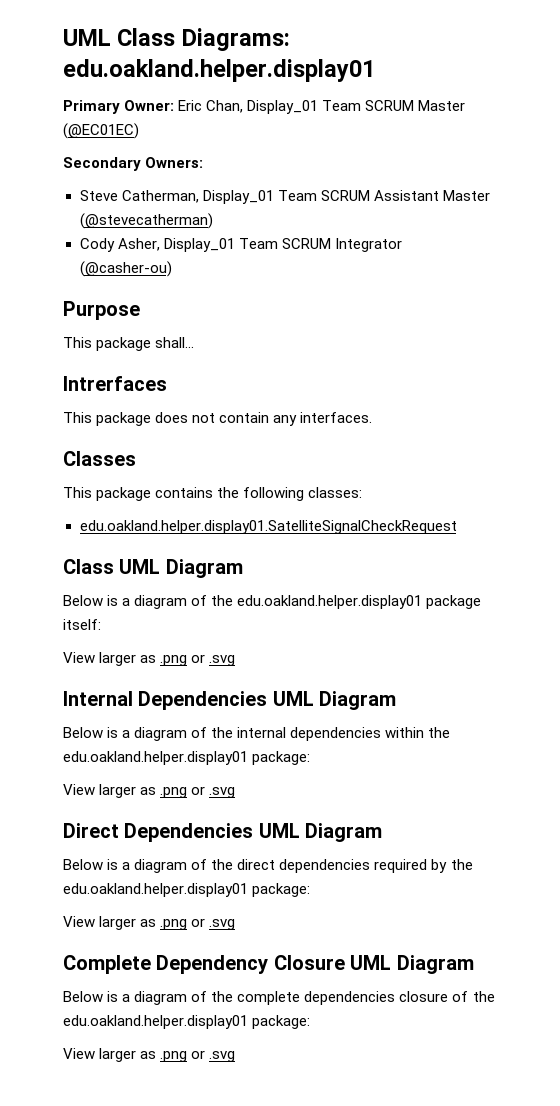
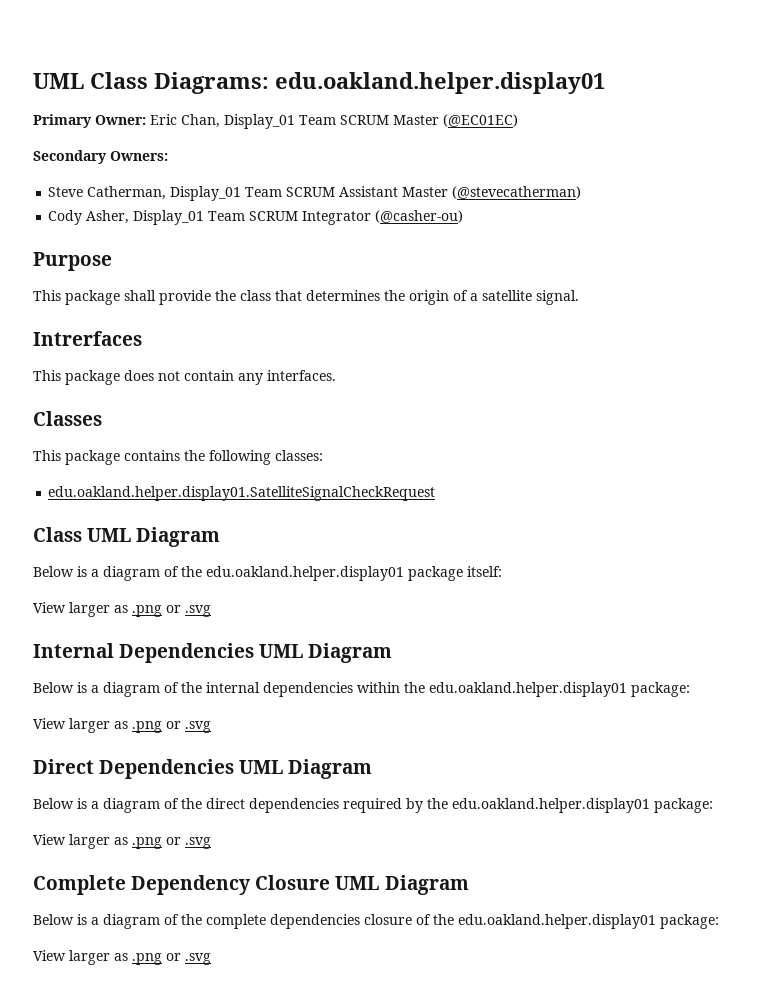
[155,337,195,348] shall... -> [124,290,579,305] shall provide the class that determines the origin of a satellite signal.

